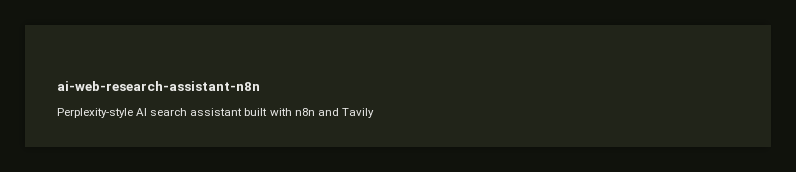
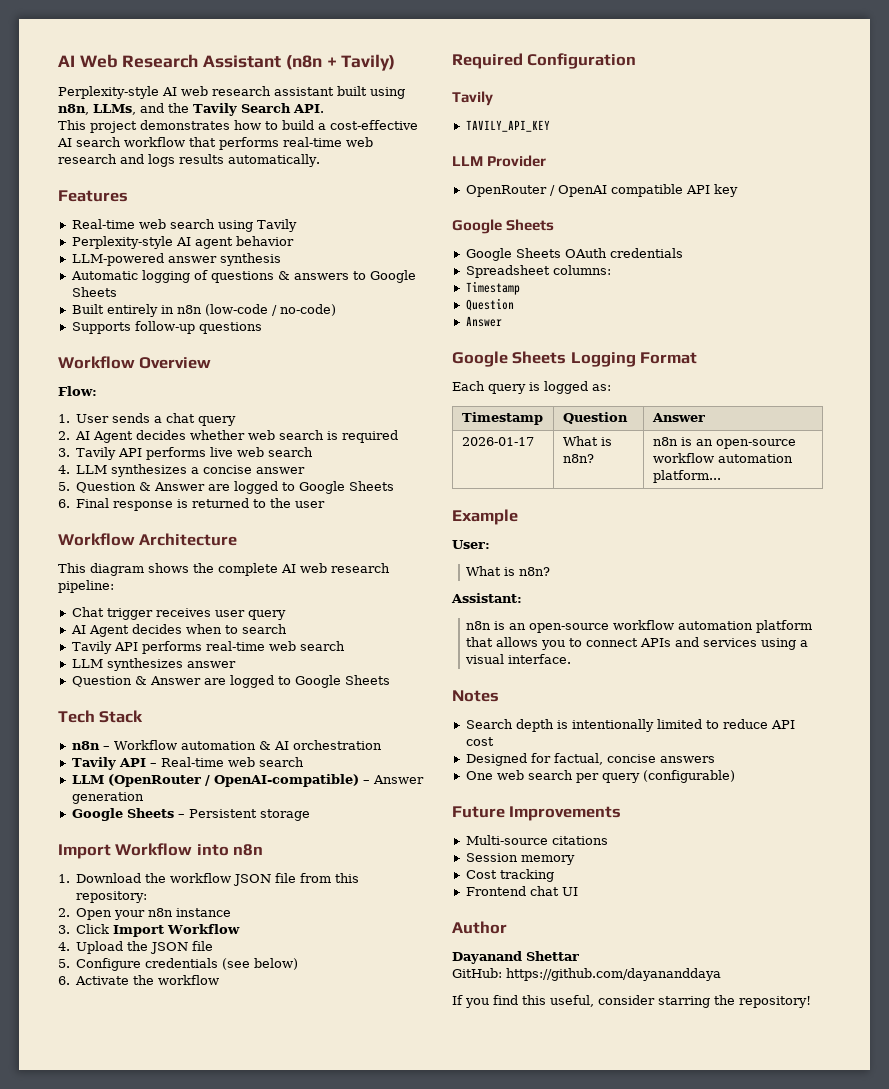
[57,81,260,91] [57,108,374,118] ai-web-research-assistant-n8n // Perplexity-style AI search assistant built with n8n and Tavily -> [58,54,396,71] [58,86,405,99] [58,103,324,116] [58,120,418,133] [57,137,373,150] [58,154,320,167] [58,190,128,202] [71,219,297,232] [71,236,294,249] [71,253,281,266] [70,270,416,283] [71,287,117,297] [71,304,336,317] [71,321,262,334] [58,356,212,369] [58,386,97,396] [58,413,237,426] [58,430,399,443] [58,447,314,460] [58,464,306,477] [58,481,395,494] [58,498,326,511] [58,533,238,546] [58,563,390,576] [58,580,114,593] [71,607,286,620] [70,624,287,637] [71,641,345,654] [71,658,236,671] [71,675,390,688] [58,710,144,723] [71,740,382,750] [71,757,304,770] [71,774,424,787] [71,792,144,804] [71,808,310,821] [58,843,264,859] [58,873,360,886] [76,891,148,903] [58,908,232,920] [58,924,241,937] [58,941,214,954] [58,958,299,971] [58,975,220,985] [452,53,637,69] [452,91,493,106] [465,120,550,132] [452,155,547,167] [465,184,738,197] [452,219,555,234] [465,248,683,261] [465,265,611,278] [465,281,520,295] [465,298,514,311] [465,316,502,327] [452,351,698,367] [452,381,611,394] [461,412,543,425] [562,412,628,424] [651,413,705,422] [461,437,534,446] [562,436,612,446] [562,454,594,463] [652,437,796,449] [652,453,793,463] [652,470,721,483] [452,509,518,525] [452,540,490,549] [466,566,551,576] [451,593,522,603] [466,620,813,633] [466,637,809,650] [465,654,572,664] [452,690,499,702] [465,719,795,732] [465,737,494,746] [465,753,715,766] [465,770,735,783] [452,806,622,821] [465,835,608,845] [465,853,575,865] [465,869,554,882] [465,886,578,896] [452,921,507,934] [452,951,579,964] [452,968,721,981] [452,995,811,1008] AI Web Research Assistant (n8n + Tavily) // Perplexity-style AI web research assistant built using n8n, LLMs, and the Tavily Search API. // This project demonstrates how to build a cost-effective AI search workflow that performs real-time web research and logs results automatically. // Features // Real-time web search using Tavily // Perplexity-style AI agent behavior // LLM-powered answer synthesis // Automatic logging of questions & answers to Google Sheets // Built entirely in n8n (low-code / no-code) // Supports follow-up questions // Workflow Overview // Flow: // 1. User sends a chat query // 2. AI Agent decides whether web search is required // 3. Tavily API performs live web search // 4. LLM synthesizes a concise answer // 5. Question & Answer are logged to Google Sheets // 6. Final response is returned to the user // Workflow Architecture // This diagram shows the complete AI web research pipeline: // Chat trigger receives user query // AI Agent decides when to search // Tavily API performs real-time web search // LLM synthesizes answer // Question & Answer are logged to Google Sheets // Tech Stack // n8n – Workflow automation & AI orchestration // Tavily API – Real-time web search // LLM (OpenRouter / OpenAI-compatible) – Answer generation // Google Sheets – Persistent storage // Import Workflow into n8n // 1. Download the workflow JSON file from this repository: // 2. Open your n8n instance // 3. Click Import Workflow // 4. Upload the JSON file // 5. Configure credentials (see below) // 6. Activate the workflow // Required Configuration // Tavily // TAVILY_API_KEY // LLM Provider // OpenRouter / OpenAI compatible API key // Google Sheets // Google Sheets OAuth credentials // Spreadsheet columns: // Timestamp // Question // Answer // Google Sheets Logging Format // Each query is logged as: // Timestamp | Question | Answer // 2026-01-17 | What is n8n? | n8n is an open-source workflow automation platform... // Example // User: // What is n8n? // Assistant: // n8n is an open-source workflow automation platform that allows you to connect APIs and services using a visual interface. // Notes // Search depth is intentionally limited to reduce API cost // Designed for factual, concise answers // One web search per query (configurable) // Future Improvements // Multi-source citations // Session memory // Cost tracking // Frontend chat UI // Author // Dayanand Shettar // GitHub: https://github.com/dayananddaya // If you find this useful, consider starring the repository!

